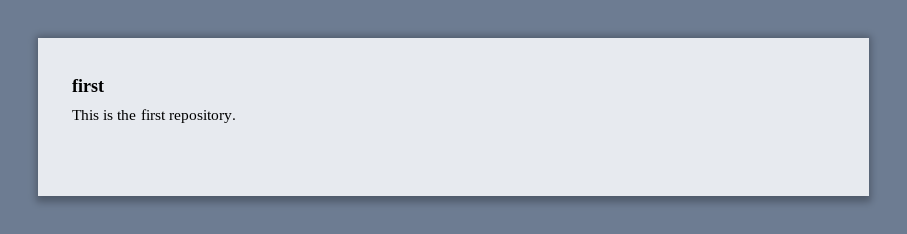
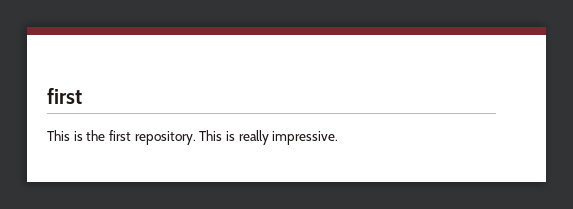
(236, 116) none -> [199,130,339,145] This is really impressive.

